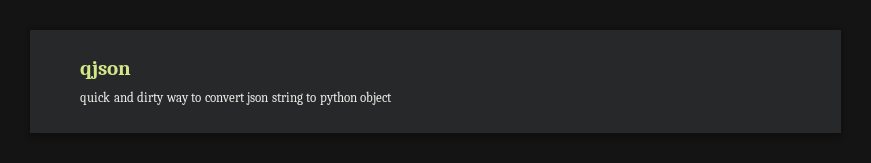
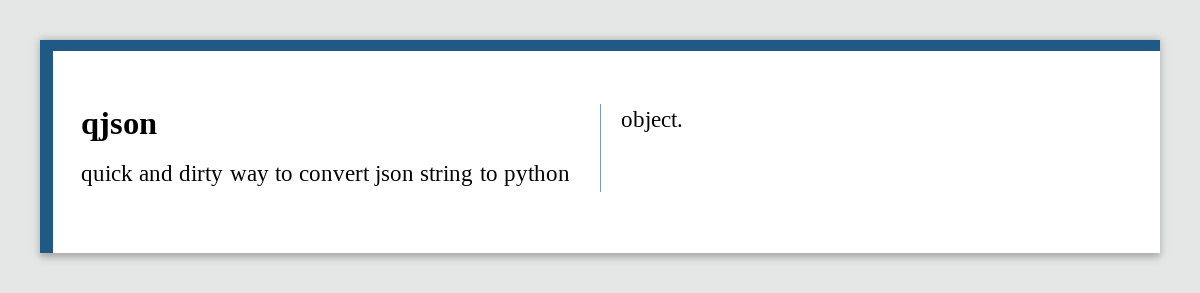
[360,91,393,105] object -> [621,111,683,132] object.

